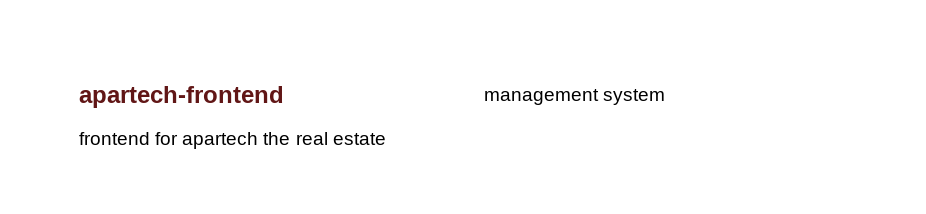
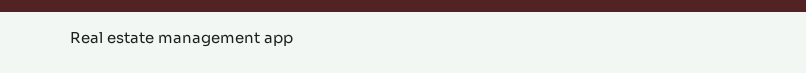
[79,86,284,108] [79,132,328,149] apartech-frontend // frontend for apartech the real -> [70,32,103,44] Real
[603,89,666,105] system -> [264,34,294,46] app

